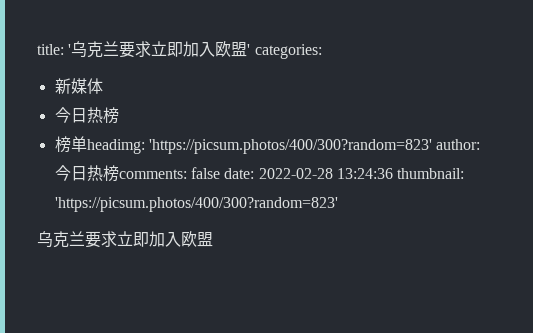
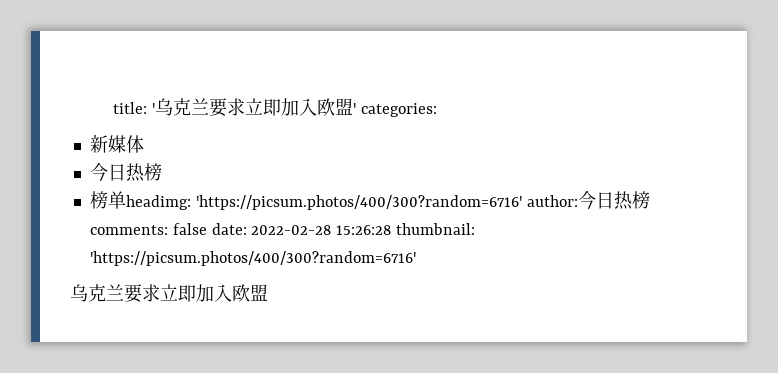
[148,139,432,154] 'https://picsum.photos/400/300?random=823' -> [195,195,522,210] 'https://picsum.photos/400/300?random=6716'
[336,168,465,179] [54,197,338,212] 13:24:36 thumbnail: 'https://picsum.photos/400/300?random=823' -> [336,223,476,235] [89,251,416,266] 15:26:28 thumbnail: 'https://picsum.photos/400/300?random=6716'

